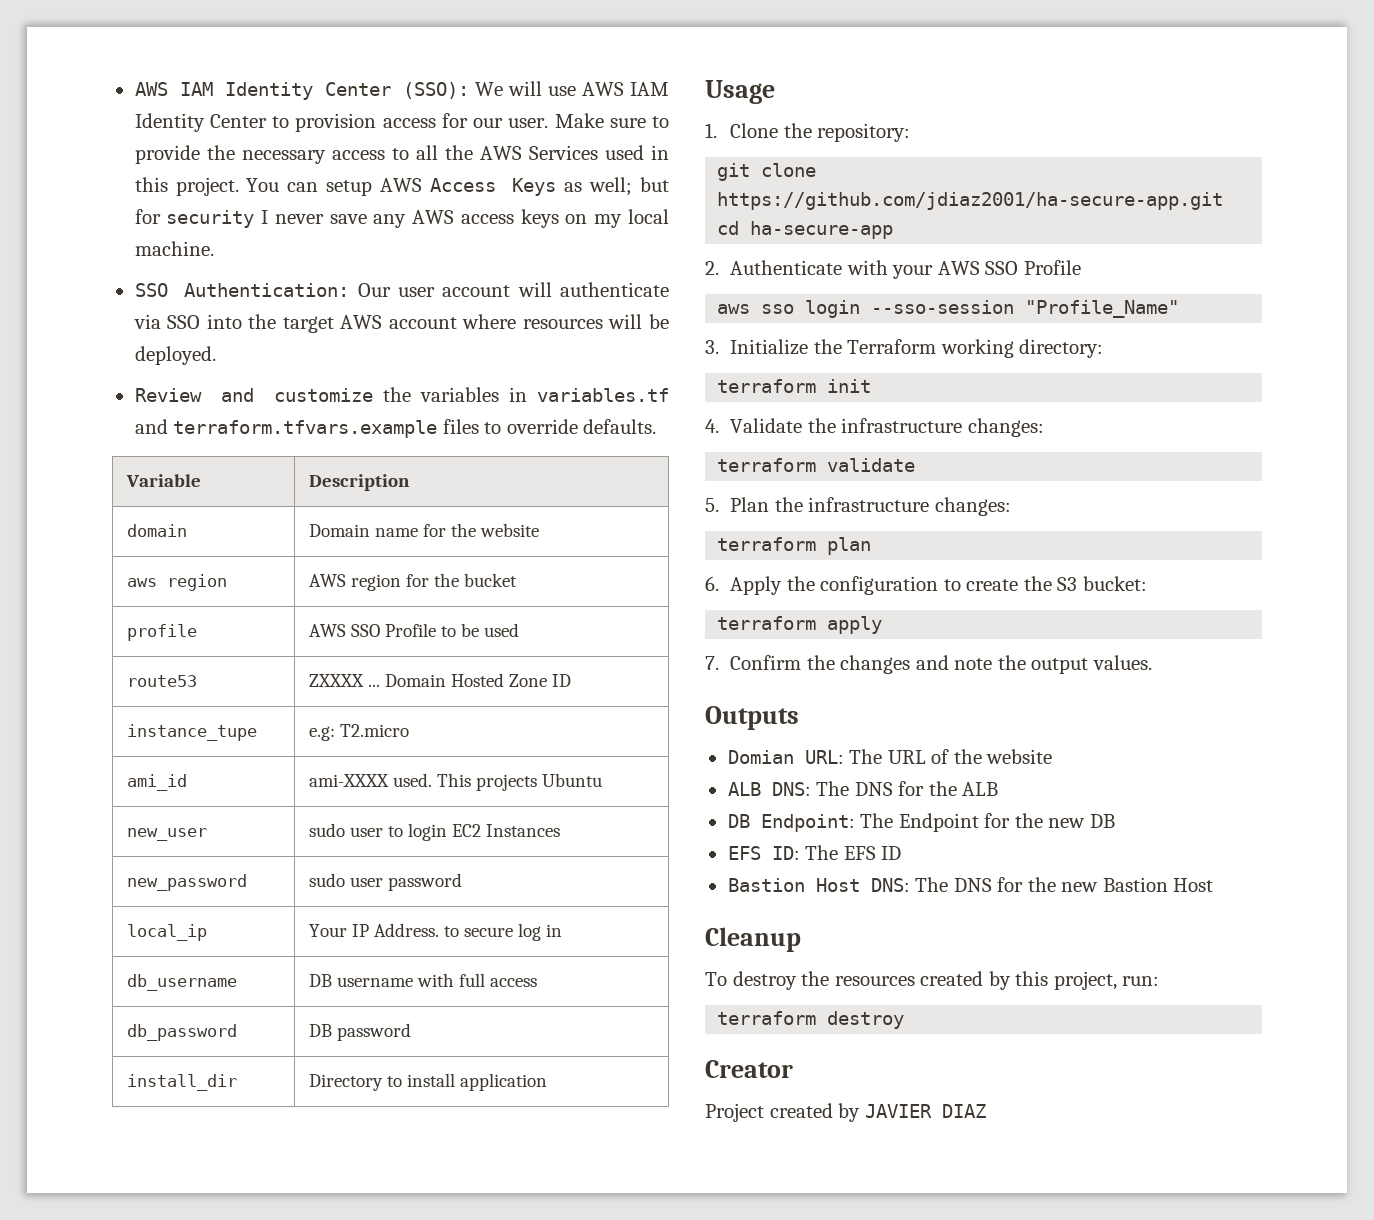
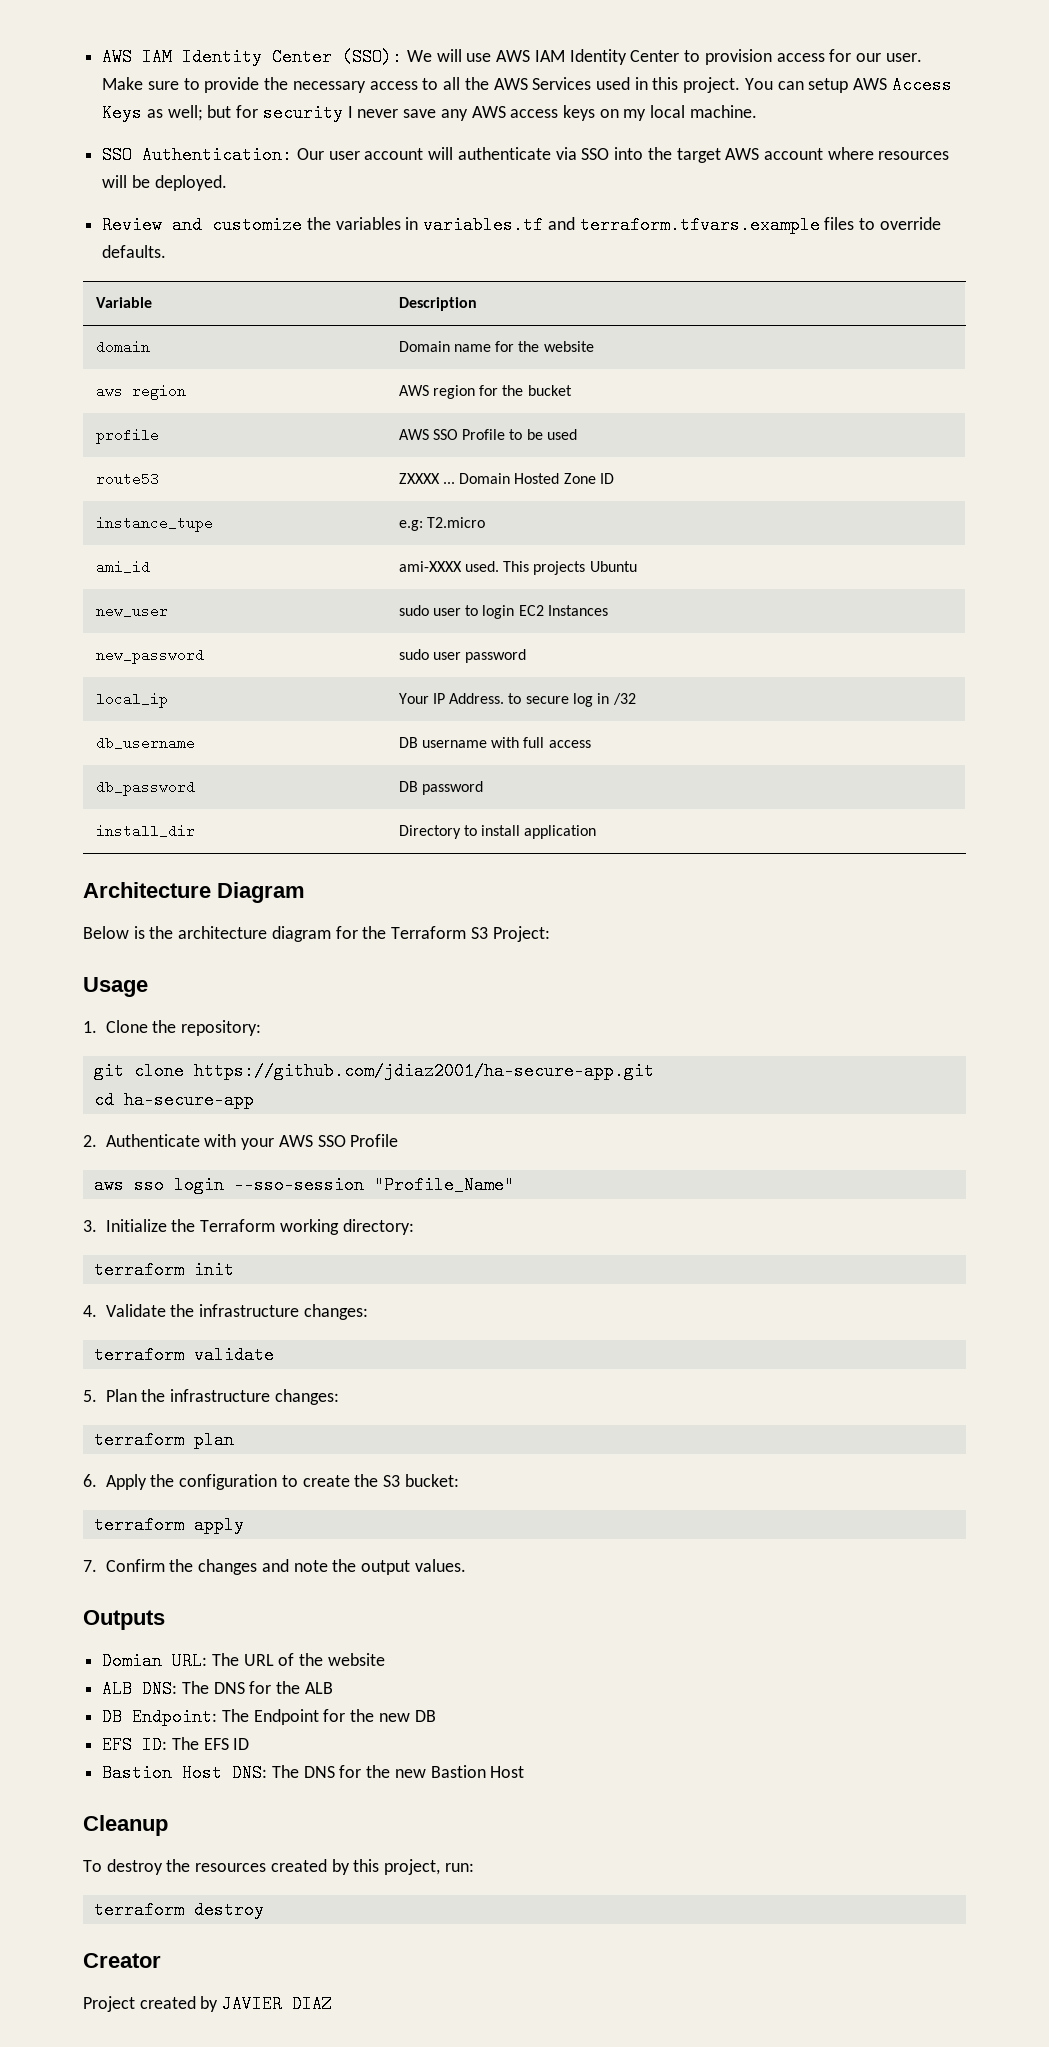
(563, 930) none -> [612,693,636,705] /32
(548, 1082) none -> [83,882,305,903] [83,926,550,942] // Architecture Diagram // Below is the architecture diagram for the Terraform S3 Project:

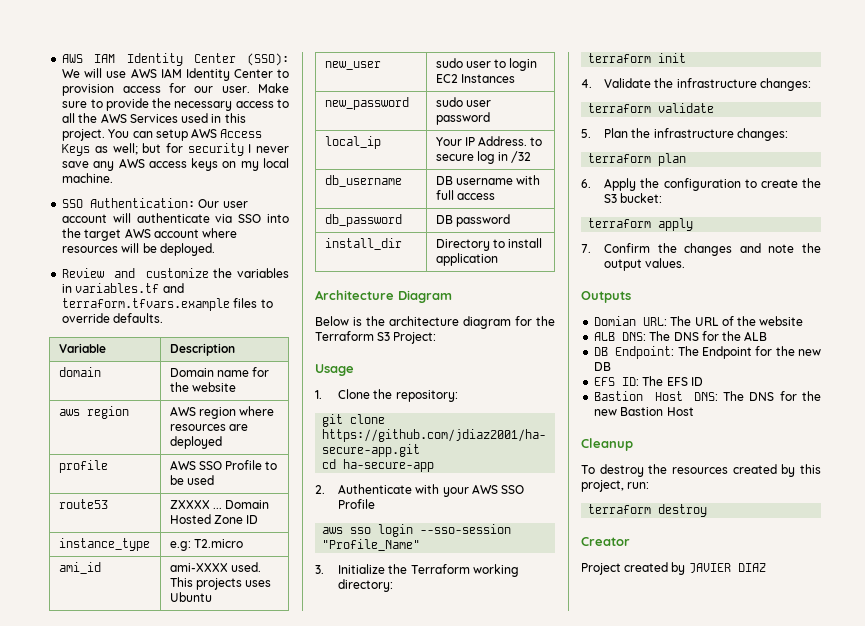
[479,385,572,396] for the bucket -> [239,406,275,416] [169,424,248,431] [169,436,222,449] where resources are deployed
[95,516,213,532] instance_tupe -> [58,538,150,551] instance_type
(586, 568) none -> [245,580,272,587] uses

